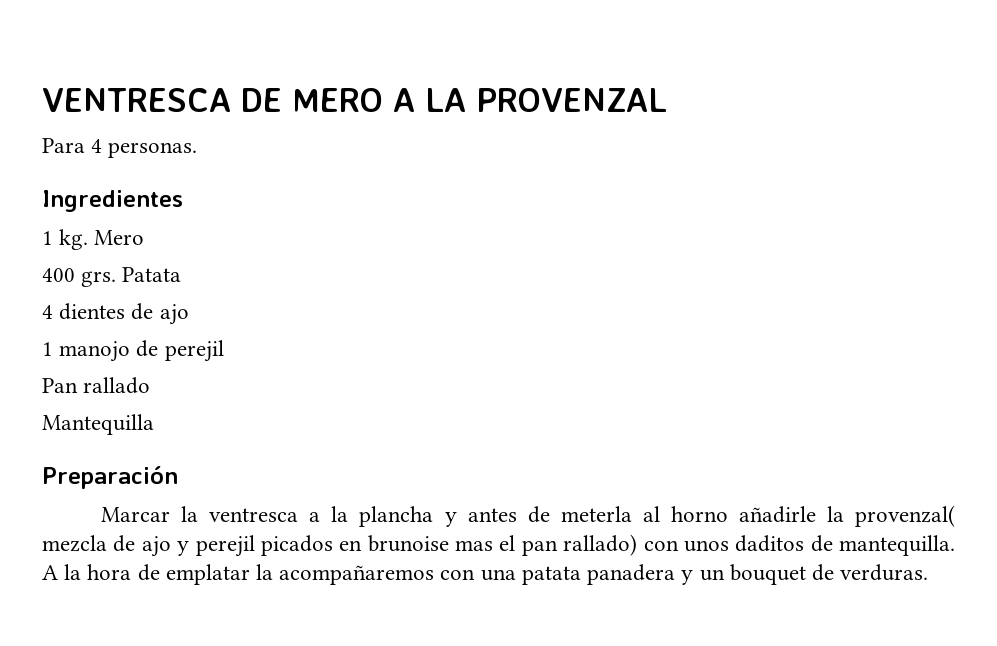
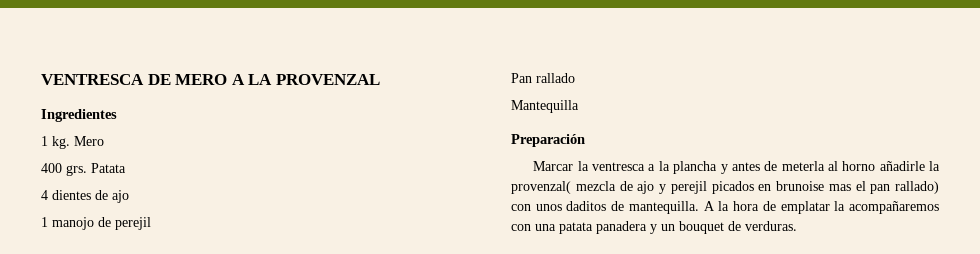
[42,138,198,158] // Para 4 personas. -> (380, 79) none

